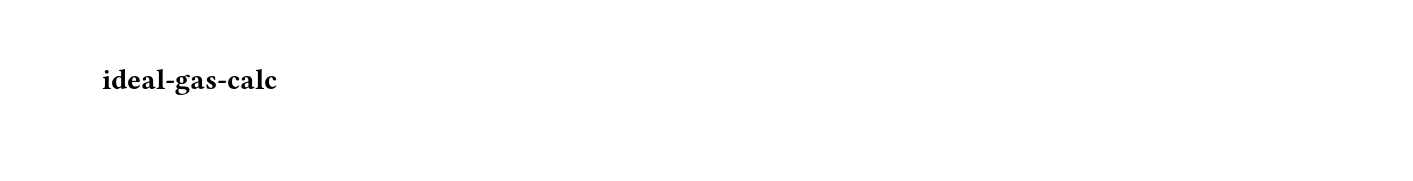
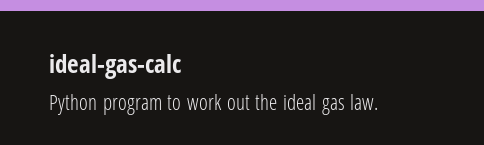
(277, 82) none -> [49,94,379,115] // Python program to work out the ideal gas law.

